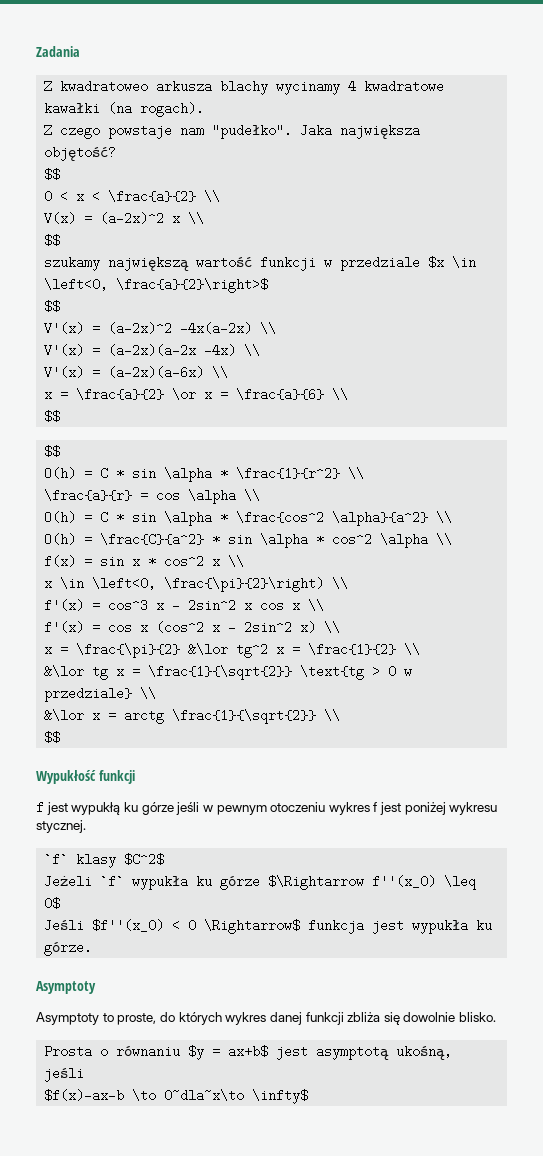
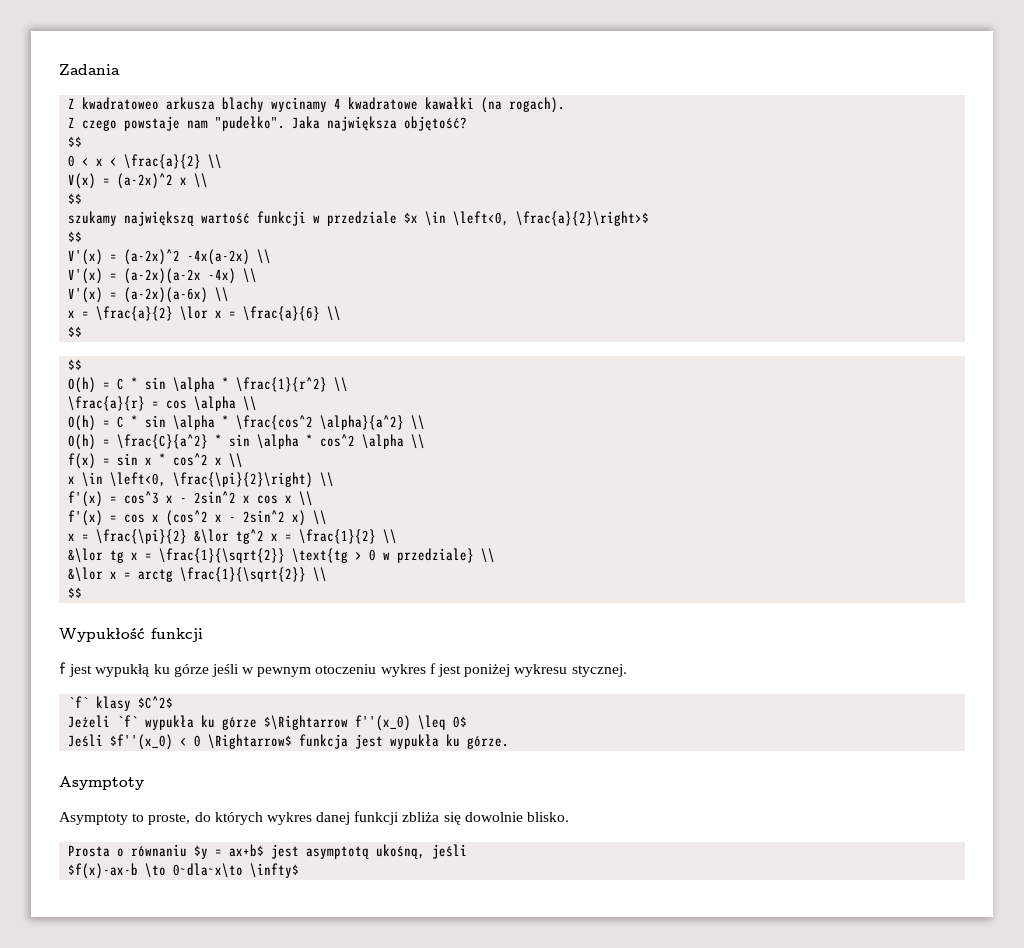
[172,388,197,401] \or -> [180,306,209,321] \lor

